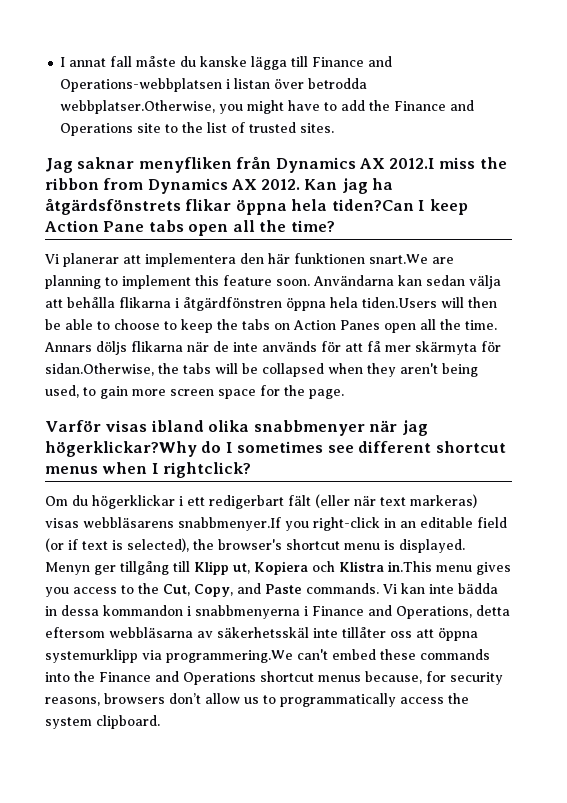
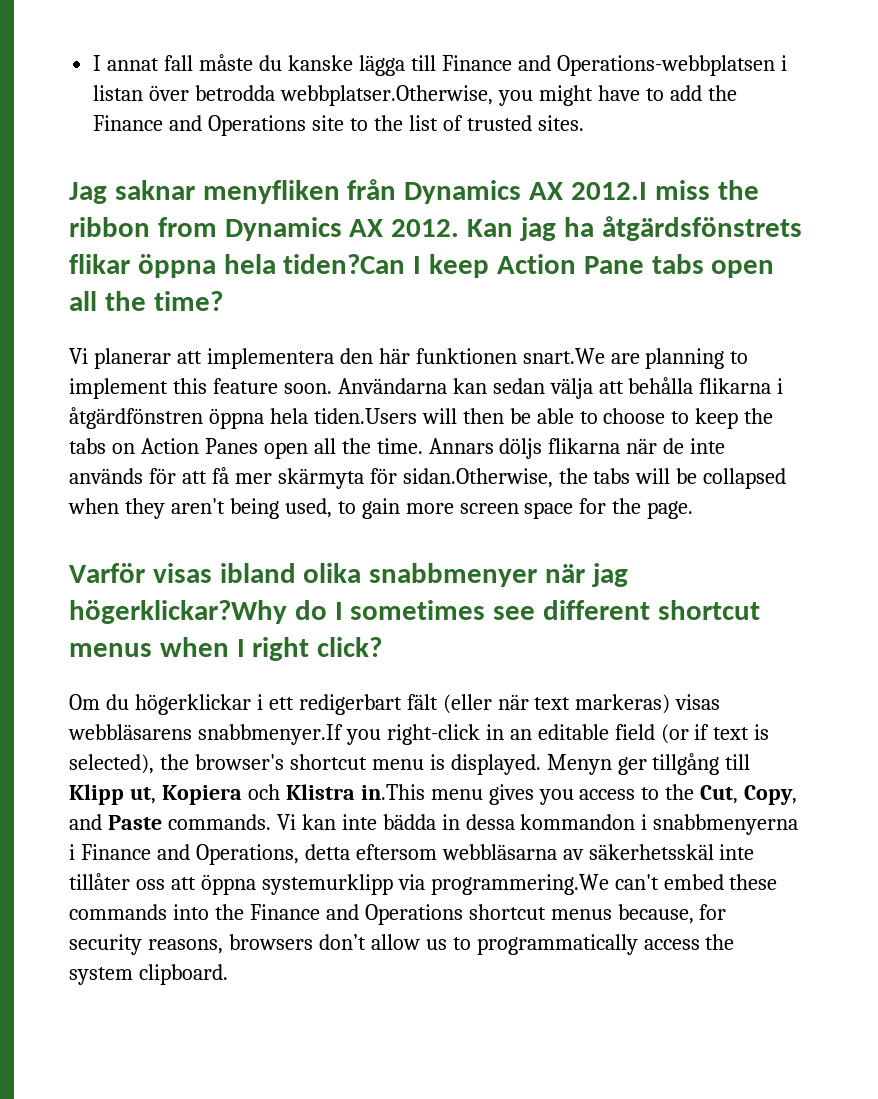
[163,462,252,478] rightclick? -> [252,637,383,661] right click?

